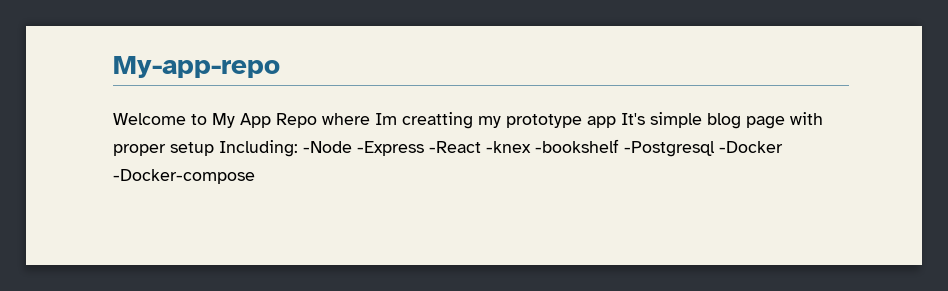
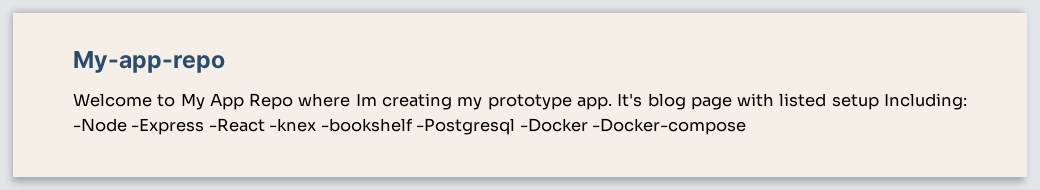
[402,112,473,129] creatting -> [382,93,453,110] creating
[587,112,702,128] app It's simple -> [576,93,643,110] app. It's
[113,144,166,156] proper -> [779,93,827,107] listed

